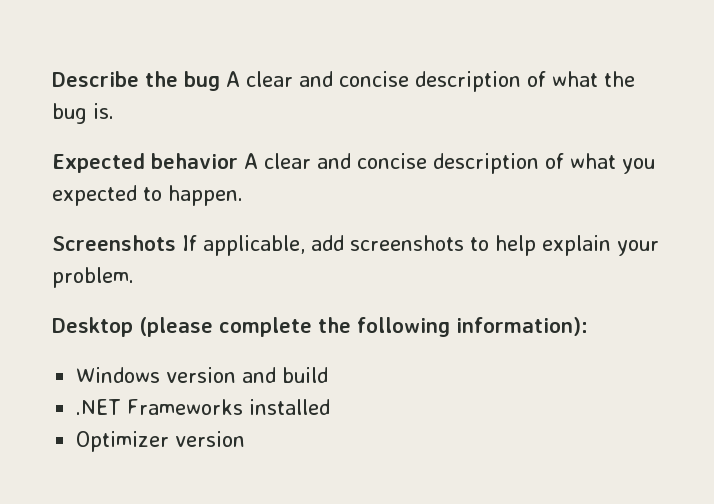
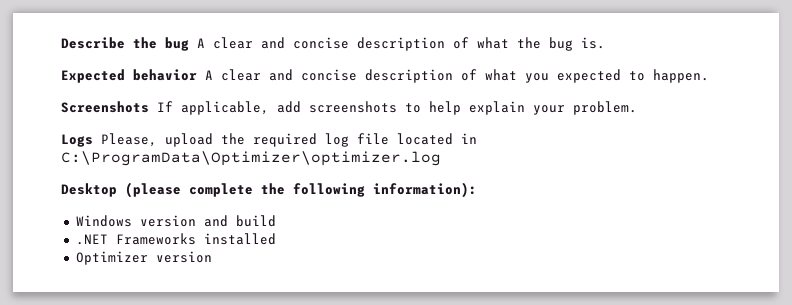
(134, 277) none -> [61,133,477,147] [61,151,441,166] // Logs Please, upload the required log file located in C:\ProgramData\Optimizer\optimizer.log

